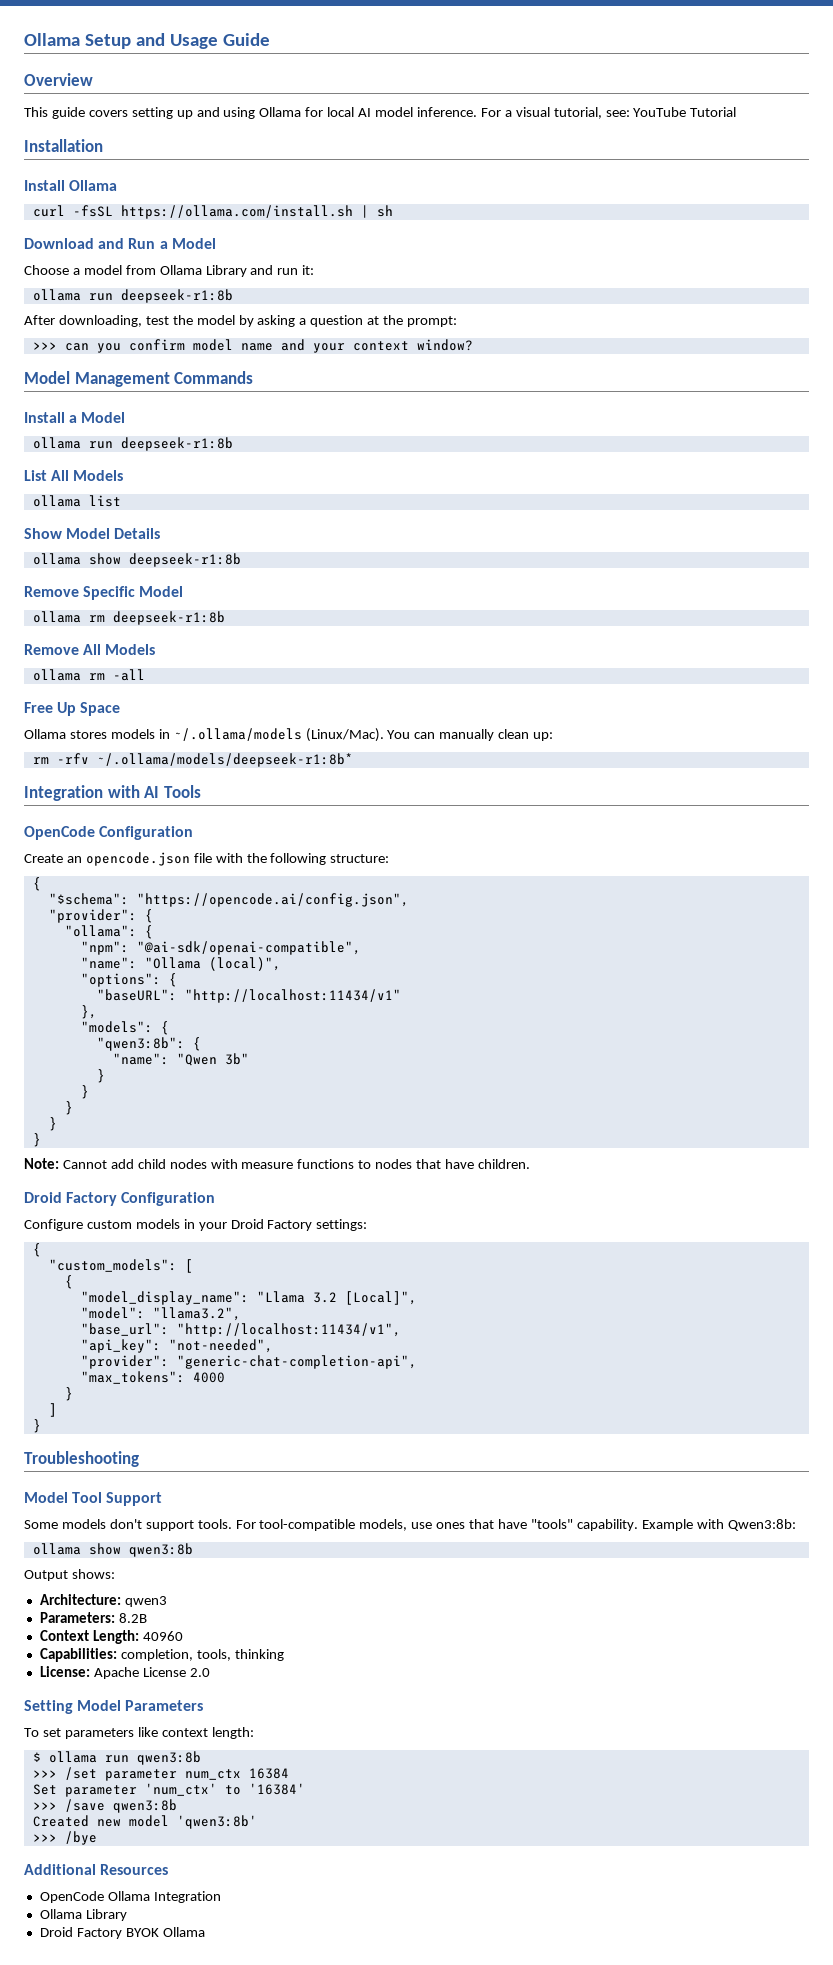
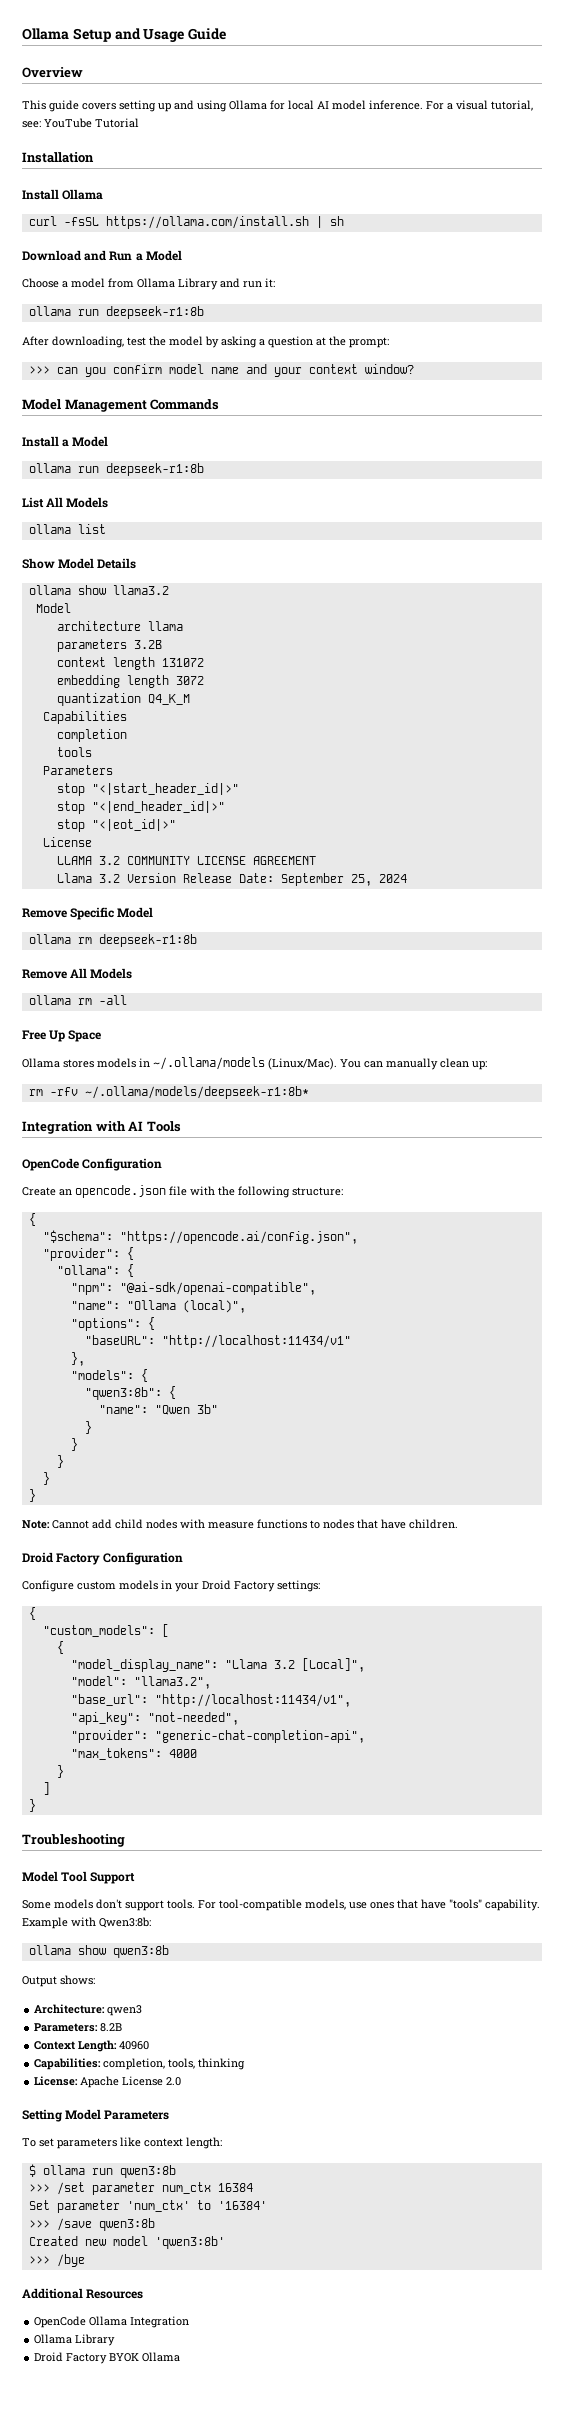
[128,553,241,567] deepseek-r1:8b -> [112,585,169,595] [35,603,71,613] [56,621,183,631] [56,639,162,652] [56,657,204,670] [56,675,204,688] [56,693,190,706] [42,711,127,724] [56,729,127,742] [56,747,92,757] [42,765,113,775] [56,783,239,796] [56,801,225,814] [56,819,176,832] [42,837,92,847] [56,856,316,865] [56,873,407,886] llama3.2 // Model // architecture llama // parameters 3.2B // context length 131072 // embedding length 3072 // quantization Q4_K_M // Capabilities // completion // tools // Parameters // stop "<|start_header_id|>" // stop "<|end_header_id|>" // stop "<|eot_id|>" // License // LLAMA 3.2 COMMUNITY LICENSE AGREEMENT // Llama 3.2 Version Release Date: September 25, 2024

